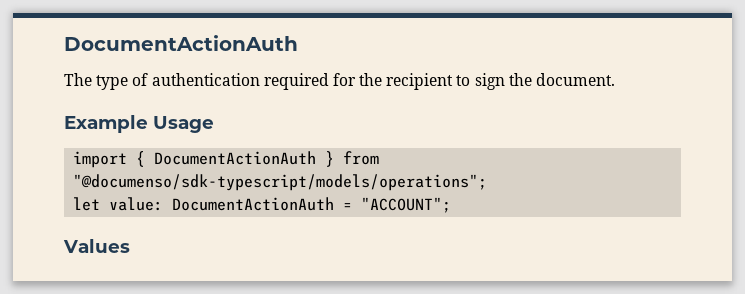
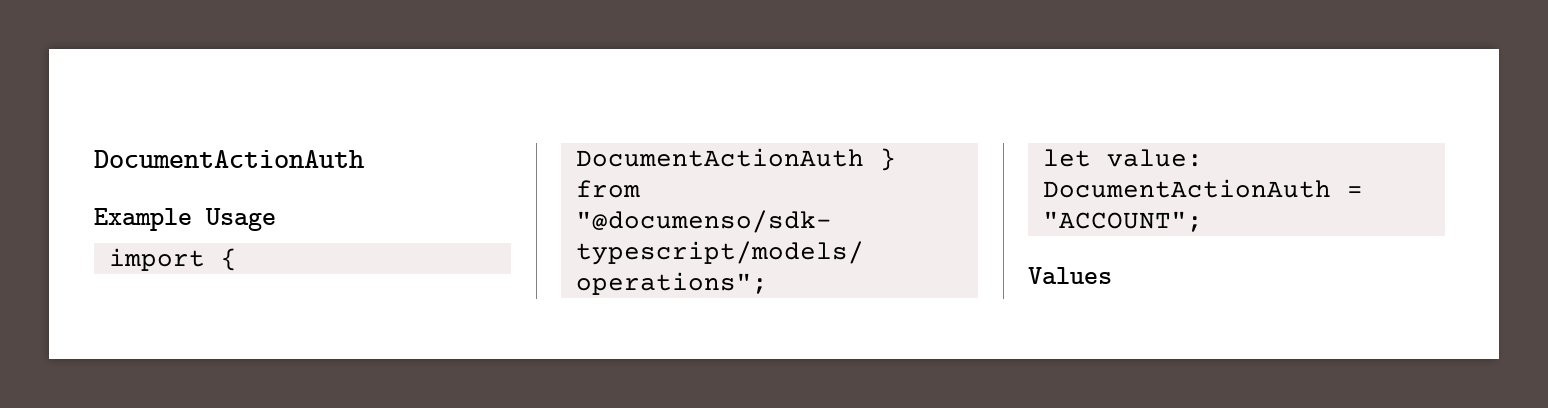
[64,35,298,51] [64,73,616,90] DocumentActionAuth // The type of authentication required for the recipient to sign the document. -> [94,150,365,168] DocumentActionAuth

